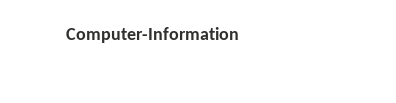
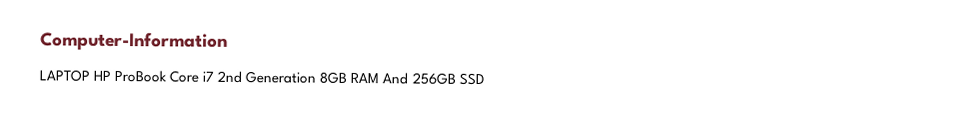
(239, 35) none -> [39,69,484,86] // LAPTOP HP ProBook Core i7 2nd Generation 8GB RAM And 256GB SSD

